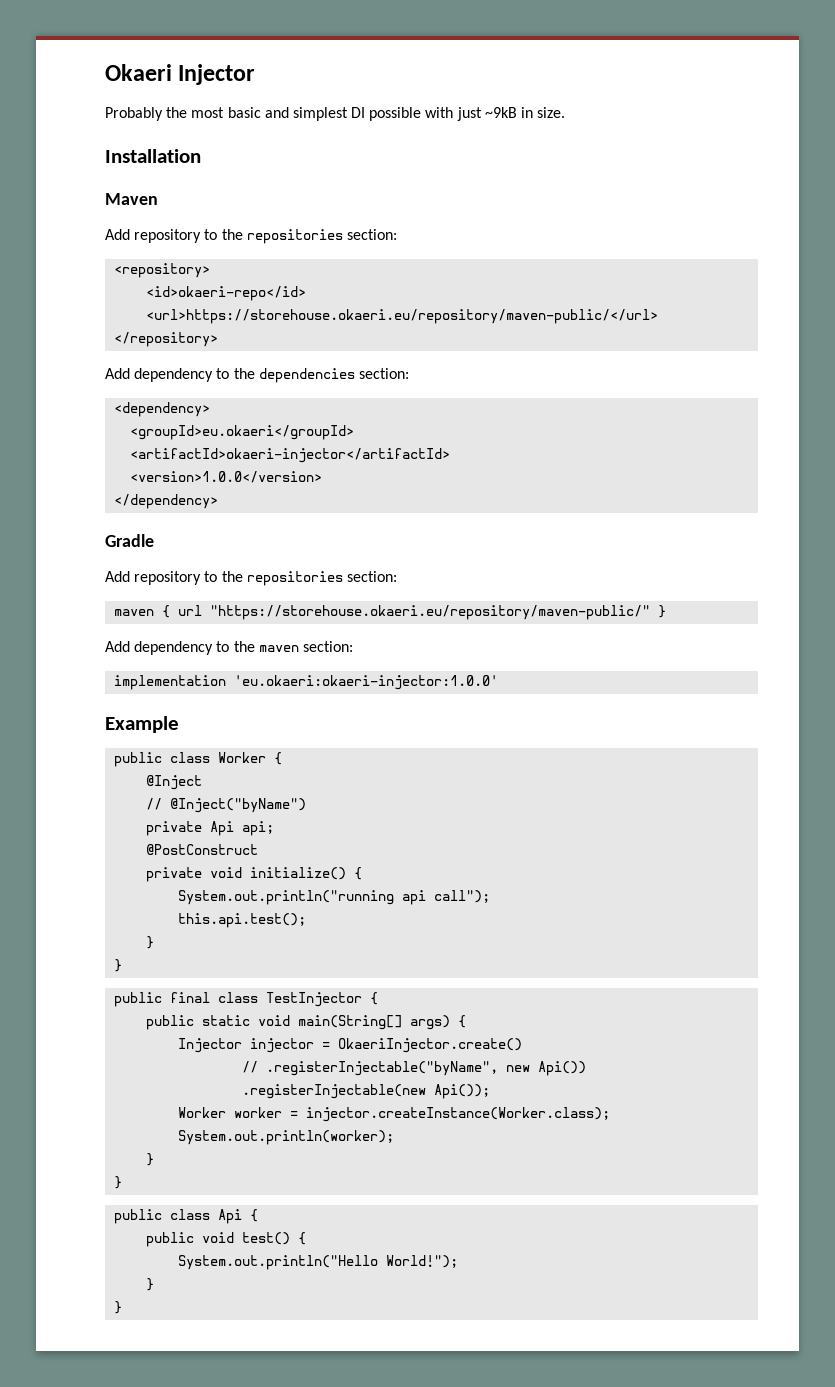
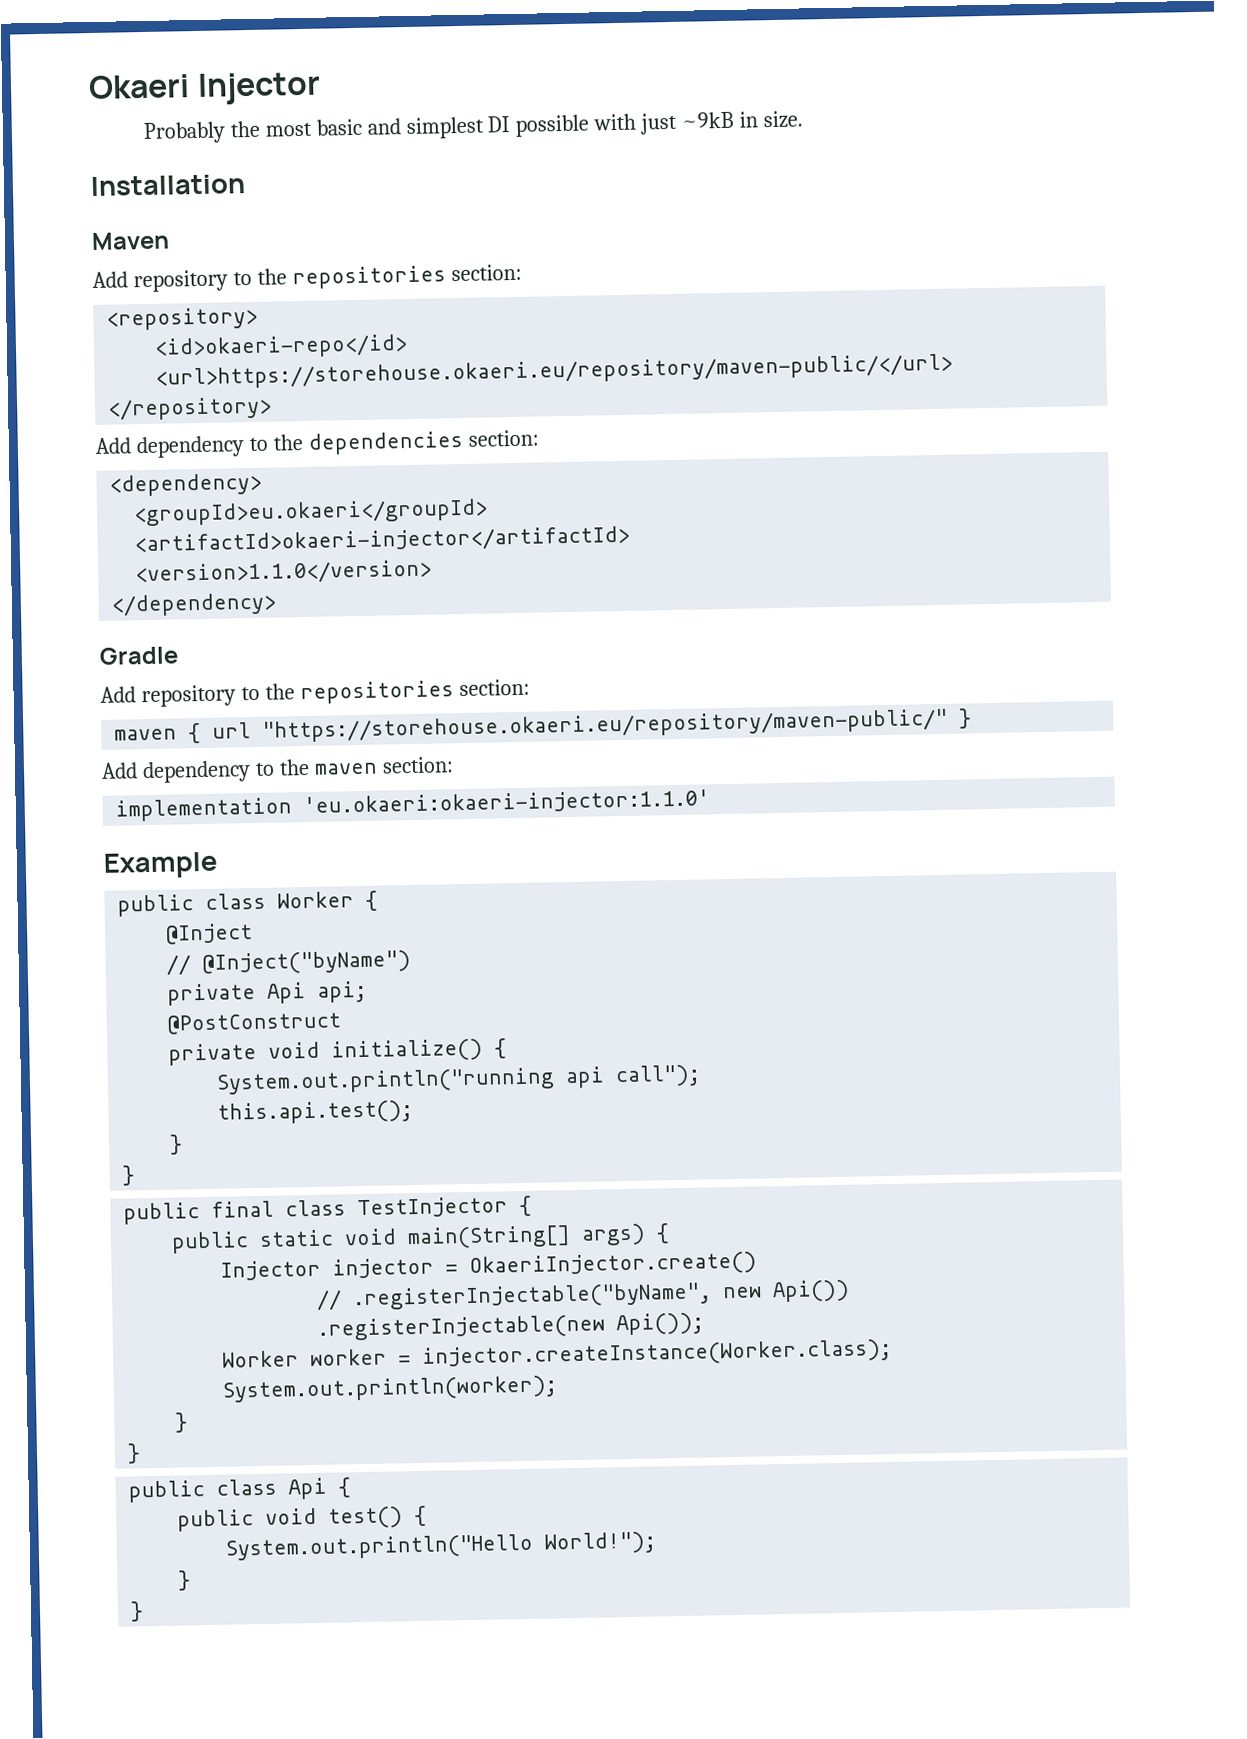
[130,471,323,483] <version>1.0.0</version> -> [135,559,433,587] <version>1.1.0</version>
[234,675,499,690] 'eu.okaeri:okaeri-injector:1.0.0' -> [303,789,711,817] 'eu.okaeri:okaeri-injector:1.1.0'

